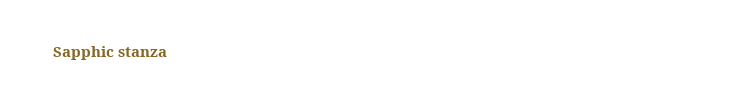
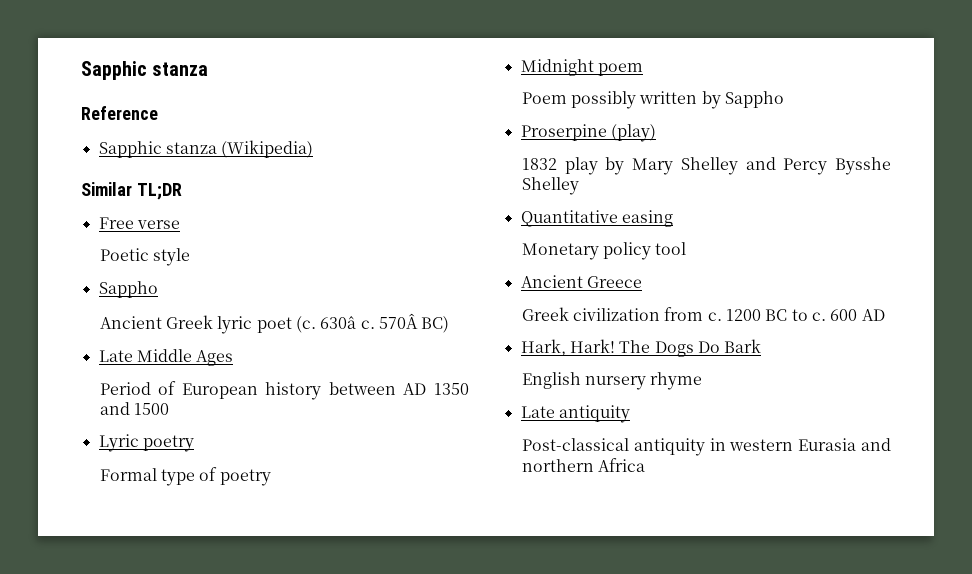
[53,46,168,60] Sapphic stanza -> [81,61,209,80] [81,106,158,120] [98,140,314,158] [81,182,182,200] [98,217,180,229] [99,248,191,266] [98,281,158,298] [99,313,450,334] [98,349,234,366] [99,381,470,400] [99,402,170,415] [98,434,194,452] [99,467,271,486] [520,59,643,76] [521,91,785,109] [520,124,656,142] [521,157,891,175] [521,177,579,195] [520,210,673,227] [521,242,687,260] [520,275,642,288] [521,307,885,321] [520,339,762,357] [521,372,703,390] [520,405,630,423] [521,438,892,456] [521,458,646,472] Sapphic stanza // Reference // Sapphic stanza (Wikipedia) // Similar TL;DR // Free verse // Poetic style // Sappho // Ancient Greek lyric poet (c. 630â c. 570Â BC) // Late Middle Ages // Period of European history between AD 1350 and 1500 // Lyric poetry // Formal type of poetry // Midnight poem // Poem possibly written by Sappho // Proserpine (play) // 1832 play by Mary Shelley and Percy Bysshe Shelley // Quantitative easing // Monetary policy tool // Ancient Greece // Greek civilization from c. 1200 BC to c. 600 AD // Hark, Hark! The Dogs Do Bark // English nursery rhyme // Late antiquity // Post-classical antiquity in western Eurasia and northern Africa

